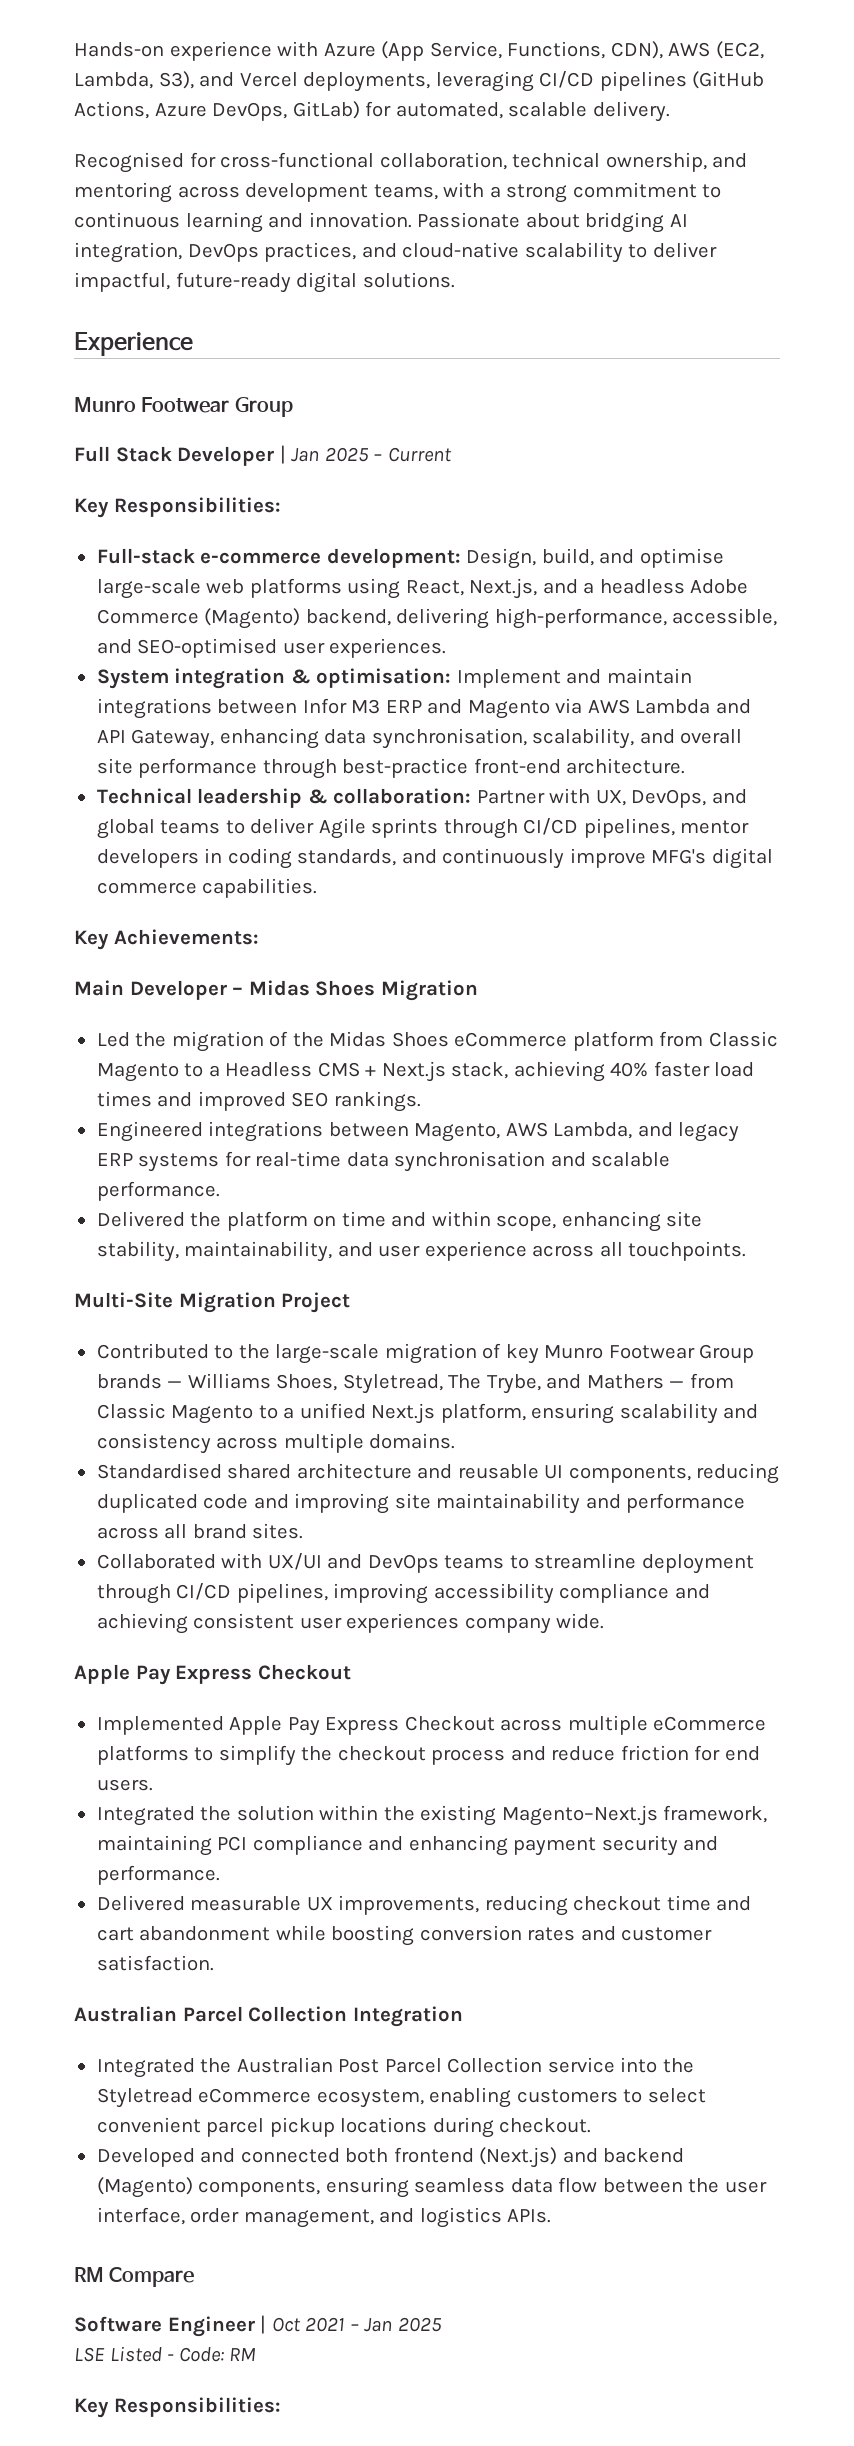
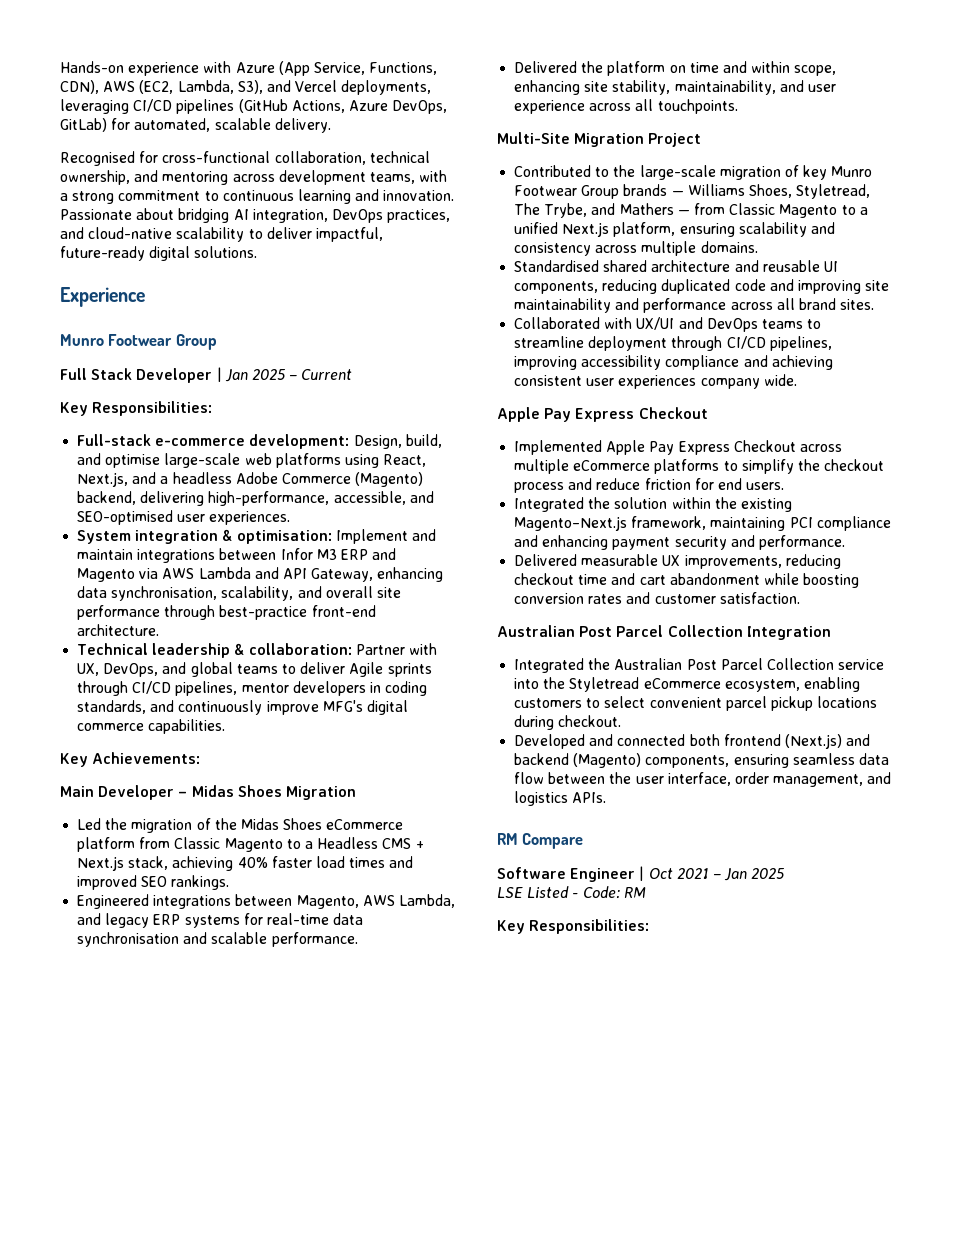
(177, 2014) none -> [579,626,613,637] Post

